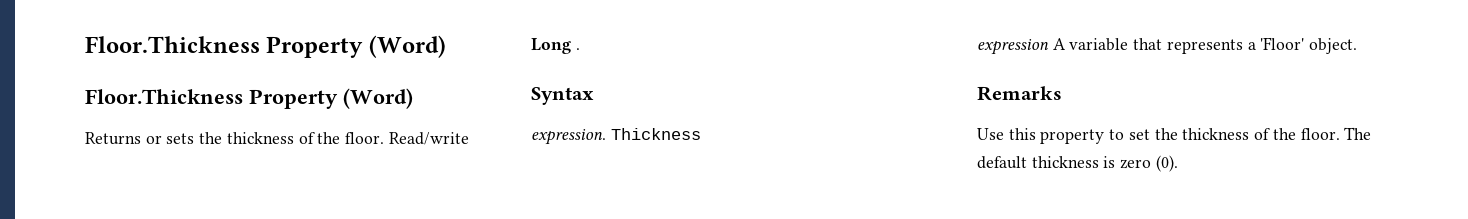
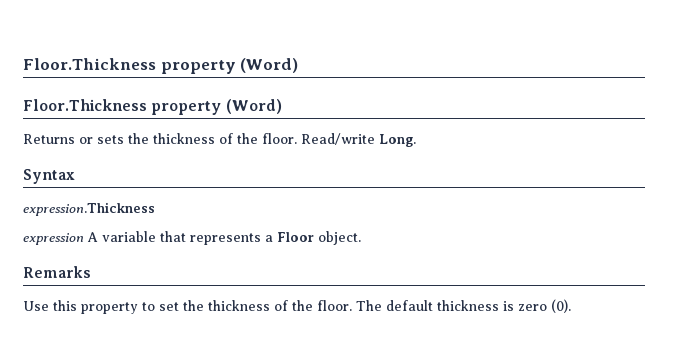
[85,36,364,58] Floor.Thickness Property -> [23,58,236,74] Floor.Thickness property
[249,89,338,109] Property -> [151,101,222,115] property
[531,38,580,54] Long . -> [379,134,416,147] Long.
[531,128,701,145] expression. Thickness -> [23,202,155,216] expression.Thickness
[1260,37,1305,50] 'Floor' -> [277,232,314,242] Floor

